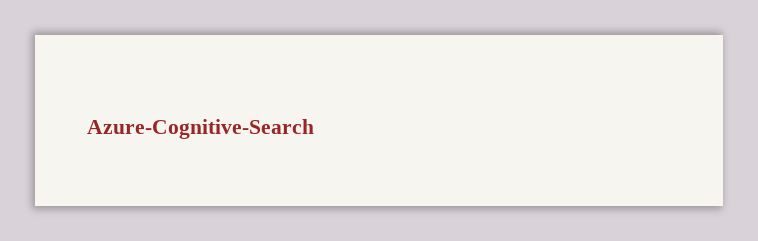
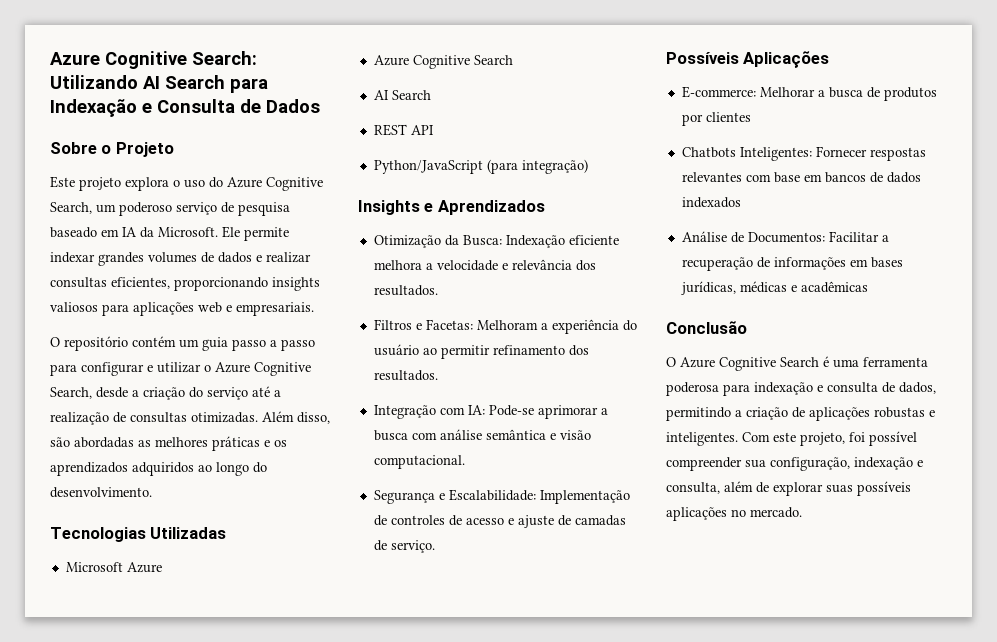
[87,119,314,139] Azure-Cognitive-Search -> [50,51,257,69] [50,75,268,93] [50,99,320,117] [50,142,174,157] [50,176,323,191] [50,202,290,216] [50,226,289,241] [50,252,311,266] [50,277,320,291] [50,302,314,316] [50,336,315,351] [50,362,311,376] [50,386,281,400] [50,411,330,425] [50,436,287,451] [50,462,267,476] [50,487,152,498] [50,527,227,542] [65,562,162,573] [373,55,513,69] [373,90,431,100] [373,124,434,136] [373,159,588,174] [358,200,545,215] [373,235,619,248] [373,259,596,271] [373,285,438,296] [373,319,637,334] [373,344,589,359] [373,370,438,381] [373,405,608,419] [373,429,591,441] [373,455,465,469] [373,489,630,504] [373,515,626,528] [373,540,435,553] [666,51,830,68] [681,86,937,101] [681,112,751,126] [681,146,926,161] [681,172,921,183] [681,197,741,208] [681,231,889,243] [681,257,903,271] [680,281,868,295] [666,321,747,334] [666,356,928,371] [666,382,936,396] [666,407,935,421] [666,431,917,446] [666,457,923,471] [666,481,911,496] [666,507,802,521] Azure Cognitive Search: Utilizando AI Search para Indexação e Consulta de Dados // Sobre o Projeto // Este projeto explora o uso do Azure Cognitive Search, um poderoso serviço de pesquisa baseado em IA da Microsoft. Ele permite indexar grandes volumes de dados e realizar consultas eficientes, proporcionando insights valiosos para aplicações web e empresariais. // O repositório contém um guia passo a passo para configurar e utilizar o Azure Cognitive Search, desde a criação do serviço até a realização de consultas otimizadas. Além disso, são abordadas as melhores práticas e os aprendizados adquiridos ao longo do desenvolvimento. // Tecnologias Utilizadas // Microsoft Azure // Azure Cognitive Search // AI Search // REST API // Python/JavaScript (para integração) // Insights e Aprendizados // Otimização da Busca: Indexação eficiente melhora a velocidade e relevância dos resultados. // Filtros e Facetas: Melhoram a experiência do usuário ao permitir refinamento dos resultados. // Integração com IA: Pode-se aprimorar a busca com análise semântica e visão computacional. // Segurança e Escalabilidade: Implementação de controles de acesso e ajuste de camadas de serviço. // Possíveis Aplicações // E-commerce: Melhorar a busca de produtos por clientes // Chatbots Inteligentes: Fornecer respostas relevantes com base em bancos de dados indexados // Análise de Documentos: Facilitar a recuperação de informações em bases jurídicas, médicas e acadêmicas // Conclusão // O Azure Cognitive Search é uma ferramenta poderosa para indexação e consulta de dados, permitindo a criação de aplicações robustas e inteligentes. Com este projeto, foi possível compreender sua configuração, indexação e consulta, além de explorar suas possíveis aplicações no mercado.

